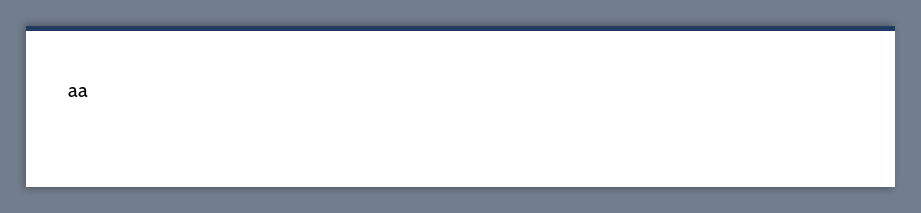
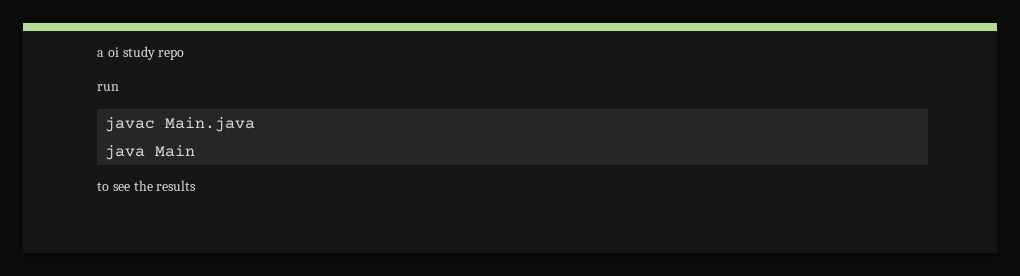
[68,87,88,97] aa -> [97,46,185,60] [97,84,119,91] [105,117,256,132] [105,145,196,160] [97,180,197,191] a oi study repo // run // javac Main.java // java Main // to see the results

